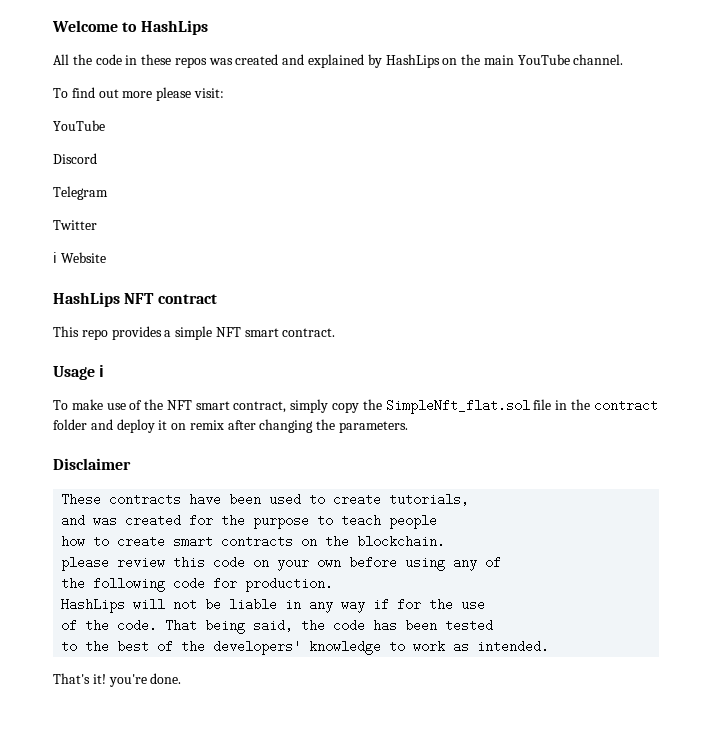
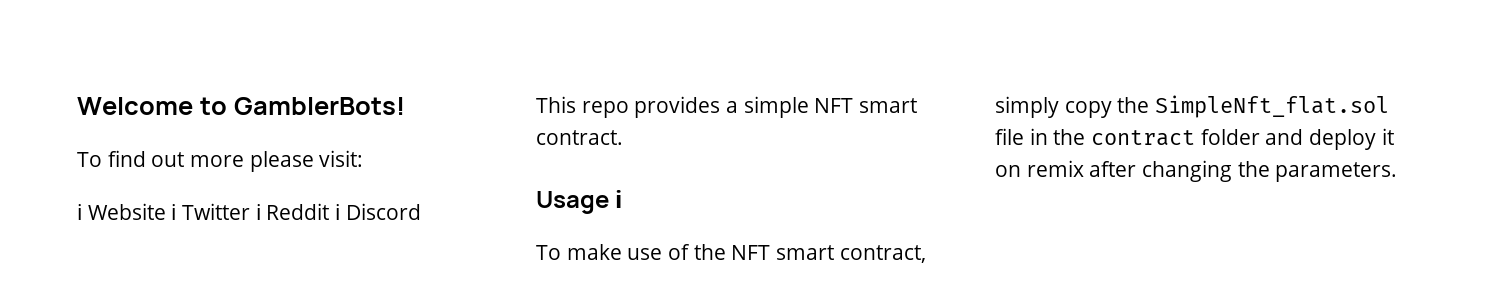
[140,20,208,35] [53,54,624,68] HashLips // All the code in these repos was created and explained by HashLips on the main YouTube channel. -> [233,97,405,115] GamblerBots!
[53,120,105,131] [53,153,97,164] [53,186,108,200] [53,220,97,230] [53,252,106,263] [53,292,217,307] YouTube // Discord // Telegram // Twitter // ℹ Website // HashLips NFT contract -> [77,203,421,220] ℹ Website ℹ Twitter ℹ Reddit ℹ Discord
[53,458,131,470] [61,493,470,506] [61,514,438,529] [61,535,446,548] [61,556,502,571] [61,577,334,592] [61,598,486,613] [61,619,494,634] [61,640,550,655] [53,673,182,687] // Disclaimer // These contracts have been used to create tutorials, // and was created for the purpose to teach people // how to create smart contracts on the blockchain. // please review this code on your own before using any of // the following code for production. // HashLips will not be liable in any way if for the use // of the code. That being said, the code has been tested // to the best of the developers' knowledge to work as intended. // That's it! you're done. -> (1398, 172) none

